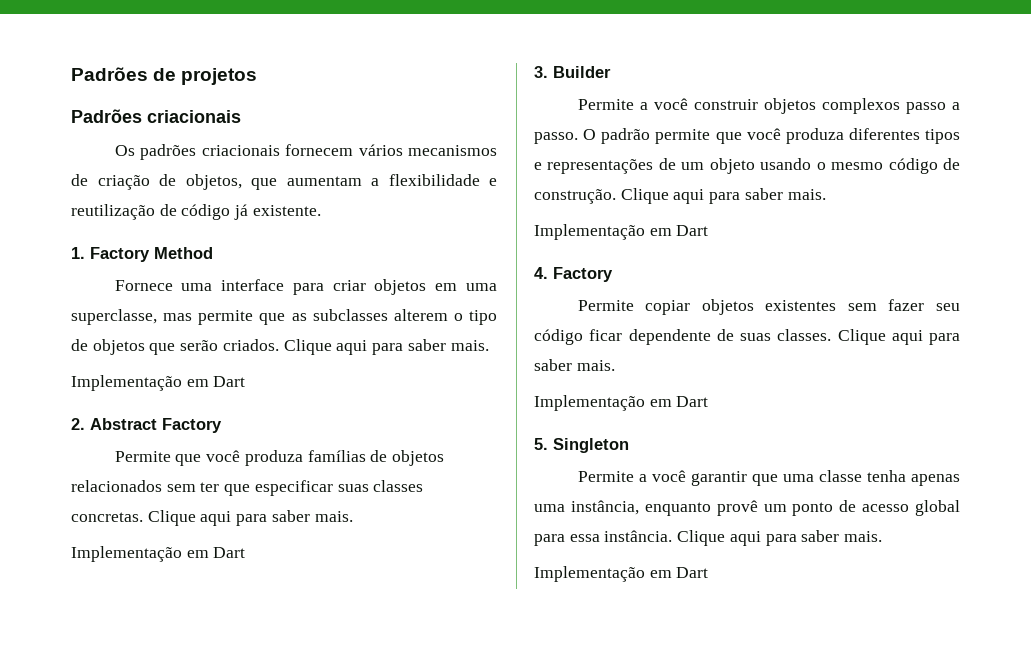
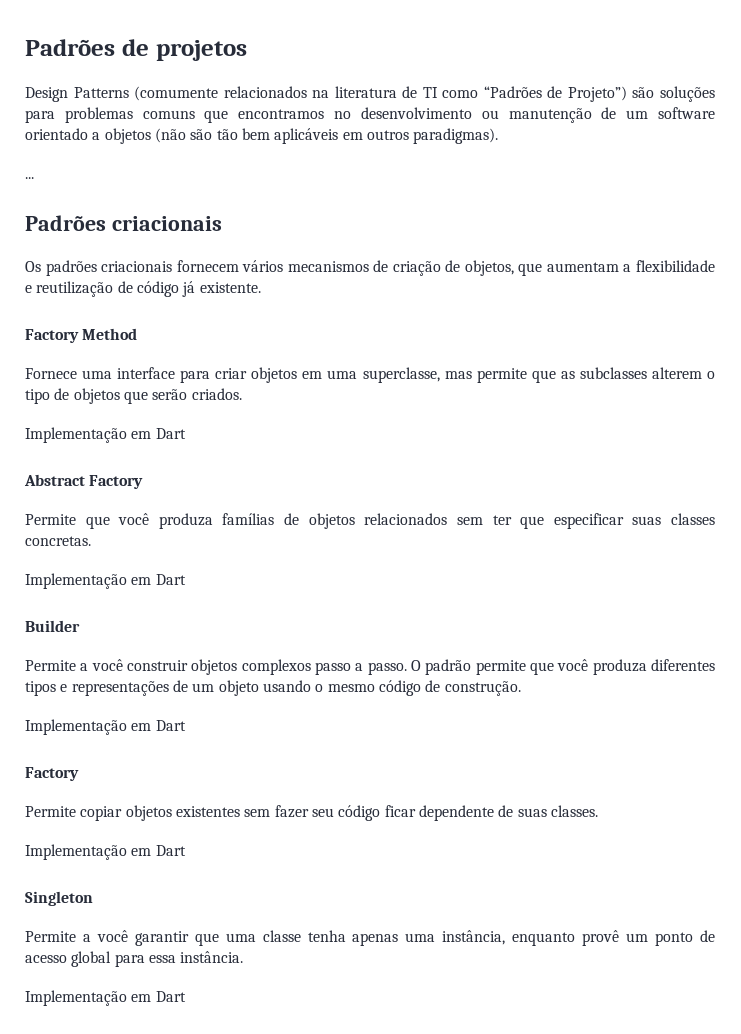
(258, 76) none -> [25,86,716,102] [25,107,716,123] [25,128,499,144] [25,177,34,179] // Design Patterns (comumente relacionados na literatura de TI como “Padrões de Projeto”) são soluções para problemas comuns que encontramos no desenvolvimento ou manutenção de um software orientado a objetos (não são tão bem aplicáveis em outros paradigmas). // ...
[71,247,85,259] 1. -> (261, 287) none
[283,339,489,355] [71,375,246,391] [71,418,85,430] Clique aqui para saber mais. // Implementação em Dart // 2. -> [25,427,186,443] // Implementação em Dart //
[147,510,353,526] [71,546,246,562] [534,66,548,78] Clique aqui para saber mais. // Implementação em Dart // 3. -> [25,573,186,589] // Implementação em Dart //
[620,188,826,204] [534,224,709,240] [534,267,548,279] Clique aqui para saber mais. // Implementação em Dart // 4. -> [25,719,186,735] // Implementação em Dart //
[837,329,960,345] [534,359,615,371] [534,395,709,411] [534,438,548,450] Clique aqui para saber mais. // Implementação em Dart // 5. -> [25,844,186,860] // Implementação em Dart //
[677,530,883,546] Clique aqui para saber mais. -> (244, 957) none

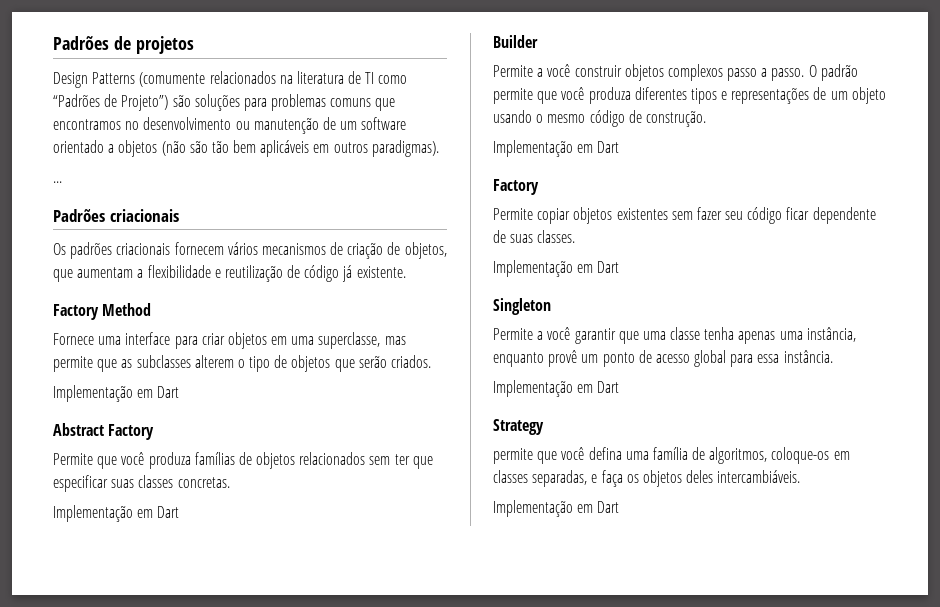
(186, 996) none -> [493,419,544,435] [493,447,850,464] [493,470,801,487] [493,500,620,517] // Strategy // permite que você defina uma família de algoritmos, coloque-os em classes separadas, e faça os objetos deles intercambiáveis. // Implementação em Dart

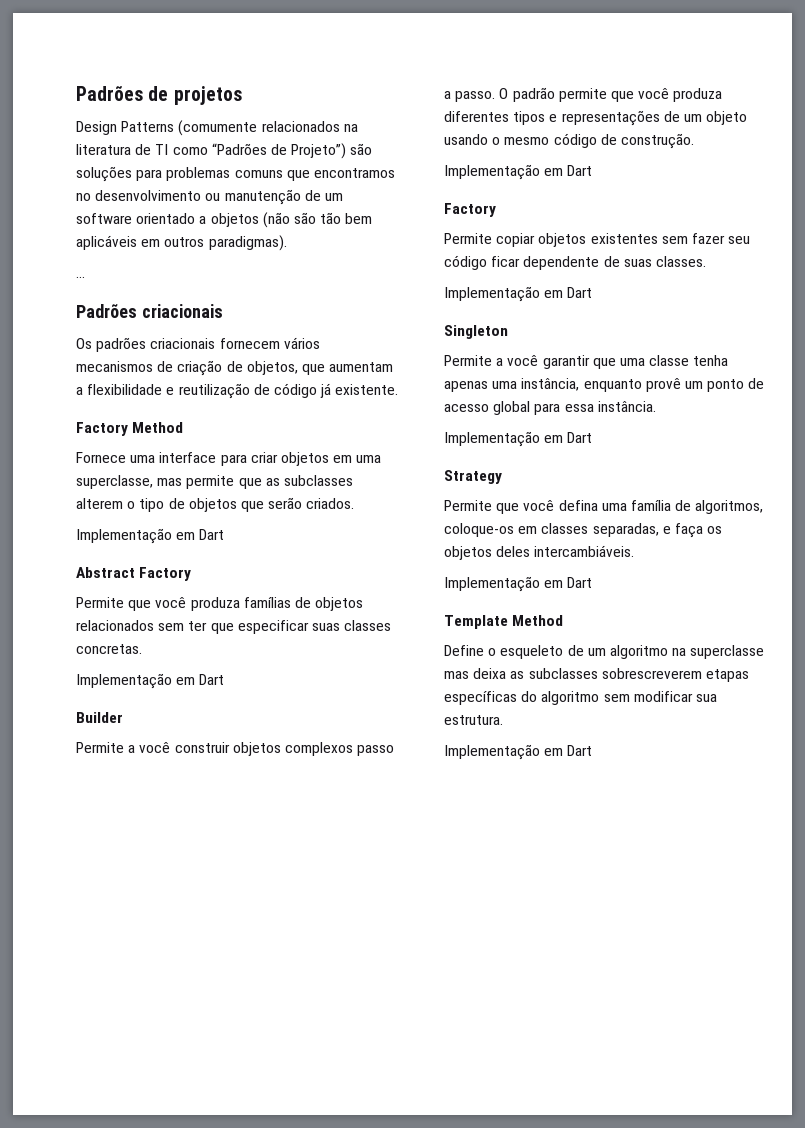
[493,448,533,464] permite -> [444,500,492,511] Permite
(620, 507) none -> [444,615,564,629] [444,645,765,659] [444,668,749,682] [444,691,717,705] [444,715,503,725] [444,744,593,760] // Template Method // Define o esqueleto de um algoritmo na superclasse mas deixa as subclasses sobrescreverem etapas específicas do algoritmo sem modificar sua estrutura. // Implementação em Dart

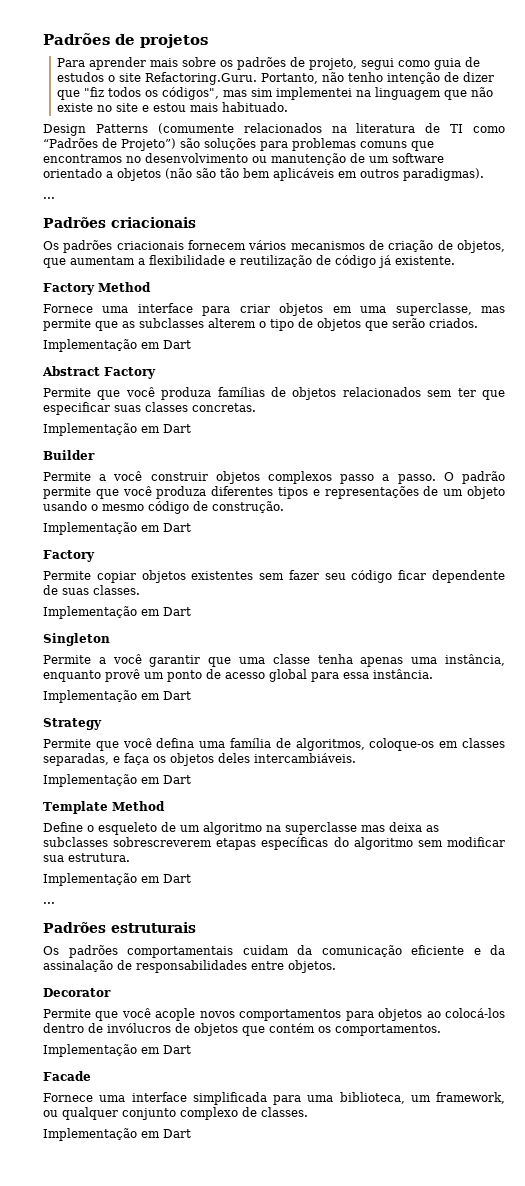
(242, 95) none -> [57,57,481,70] [57,72,495,85] [57,87,494,100] [57,102,289,112] // Para aprender mais sobre os padrões de projeto, segui como guia de estudos o site Refactoring.Guru. Portanto, não tenho intenção de dizer que "fiz todos os códigos", mas sim implementei na linguagem que não existe no site e estou mais habituado.
(593, 750) none -> [43,902,55,904] [43,922,196,933] [43,945,505,958] [43,960,336,973] [43,988,111,997] [43,1008,506,1021] [43,1023,441,1036] [43,1044,191,1057] [43,1071,91,1081] [43,1092,505,1105] [43,1107,308,1120] [43,1128,191,1141] // ... // Padrões estruturais // Os padrões comportamentais cuidam da comunicação eficiente e da assinalação de responsabilidades entre objetos. // Decorator // Permite que você acople novos comportamentos para objetos ao colocá-los dentro de invólucros de objetos que contém os comportamentos. // Implementação em Dart // Facade // Fornece uma interface simplificada para uma biblioteca, um framework, ou qualquer conjunto complexo de classes. // Implementação em Dart

